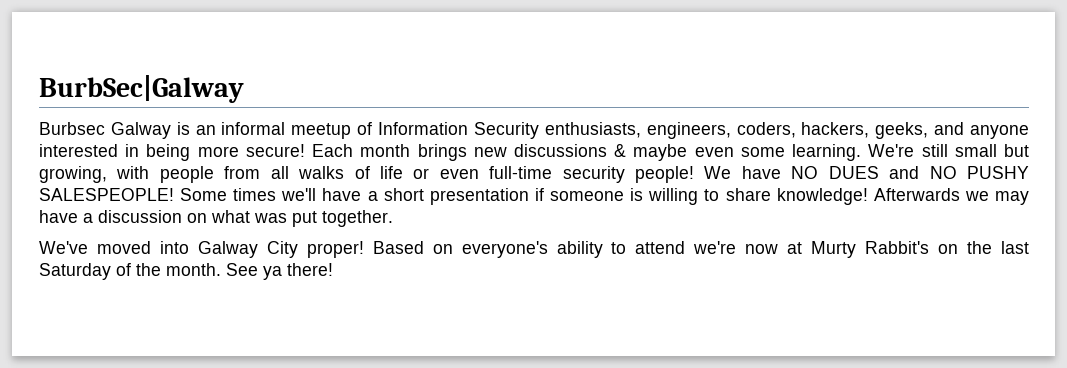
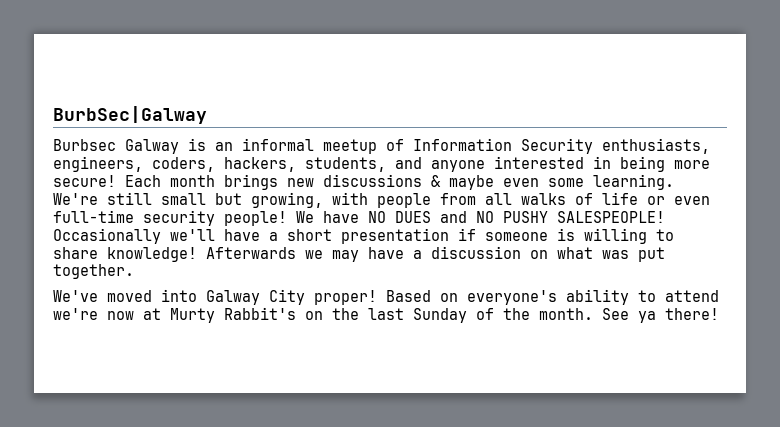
[875,122,929,139] geeks, -> [305,157,386,172] students,
[180,188,277,201] Some times -> [53,228,161,244] Occasionally
[39,263,111,280] Saturday -> [413,308,467,323] Sunday

